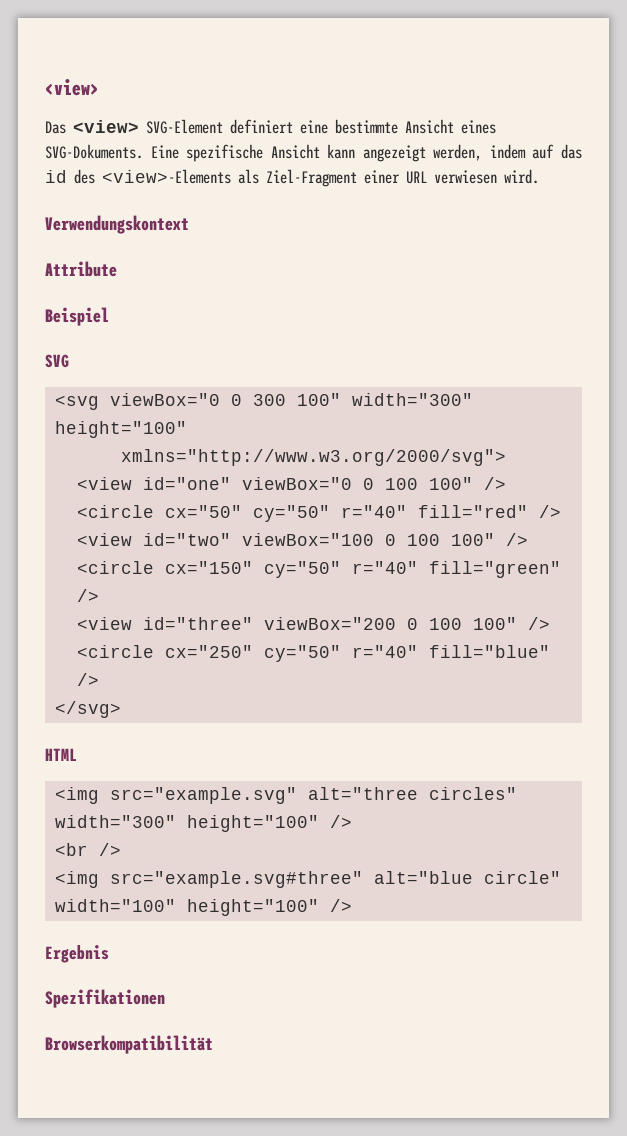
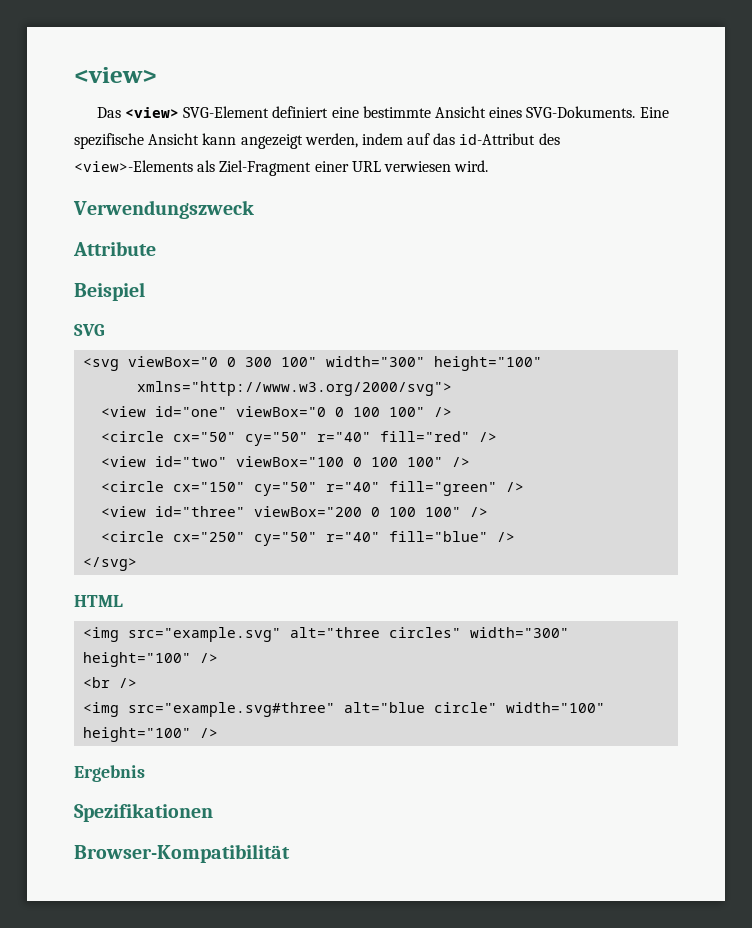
[45,170,67,183] id -> [459,133,536,145] id-Attribut
[45,215,189,234] Verwendungskontext -> [73,200,254,219] Verwendungszweck
[45,1035,213,1054] Browserkompatibilität -> [74,844,290,863] Browser-Kompatibilität

